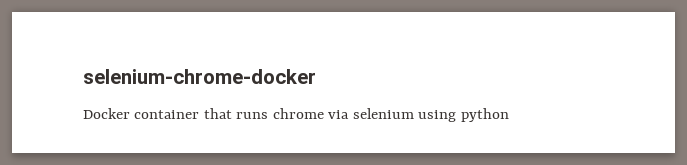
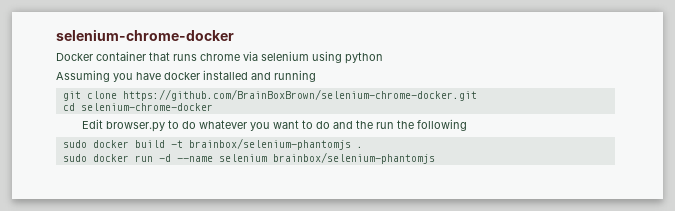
(509, 115) none -> [56,70,316,82] [62,89,477,101] [62,103,213,111] [81,119,467,132] [62,138,363,150] [62,152,435,164] // Assuming you have docker installed and running // git clone https://github.com/BrainBoxBrown/selenium-chrome-docker.git // cd selenium-chrome-docker // Edit browser.py to do whatever you want to do and the run the following // sudo docker build -t brainbox/selenium-phantomjs . // sudo docker run -d --name selenium brainbox/selenium-phantomjs

